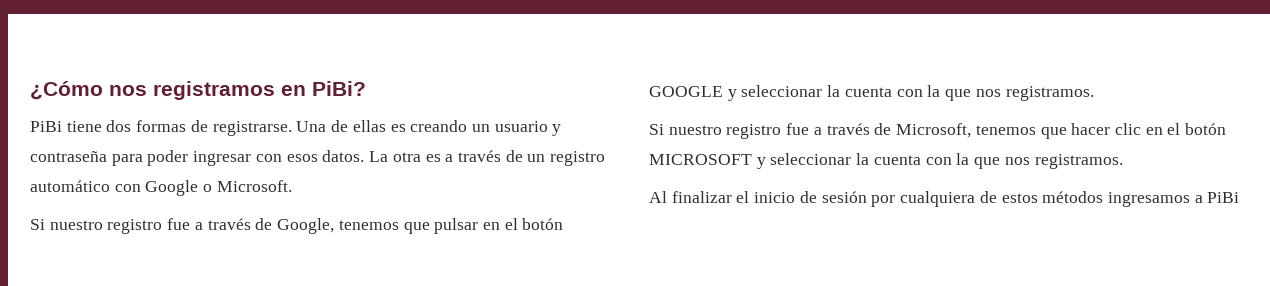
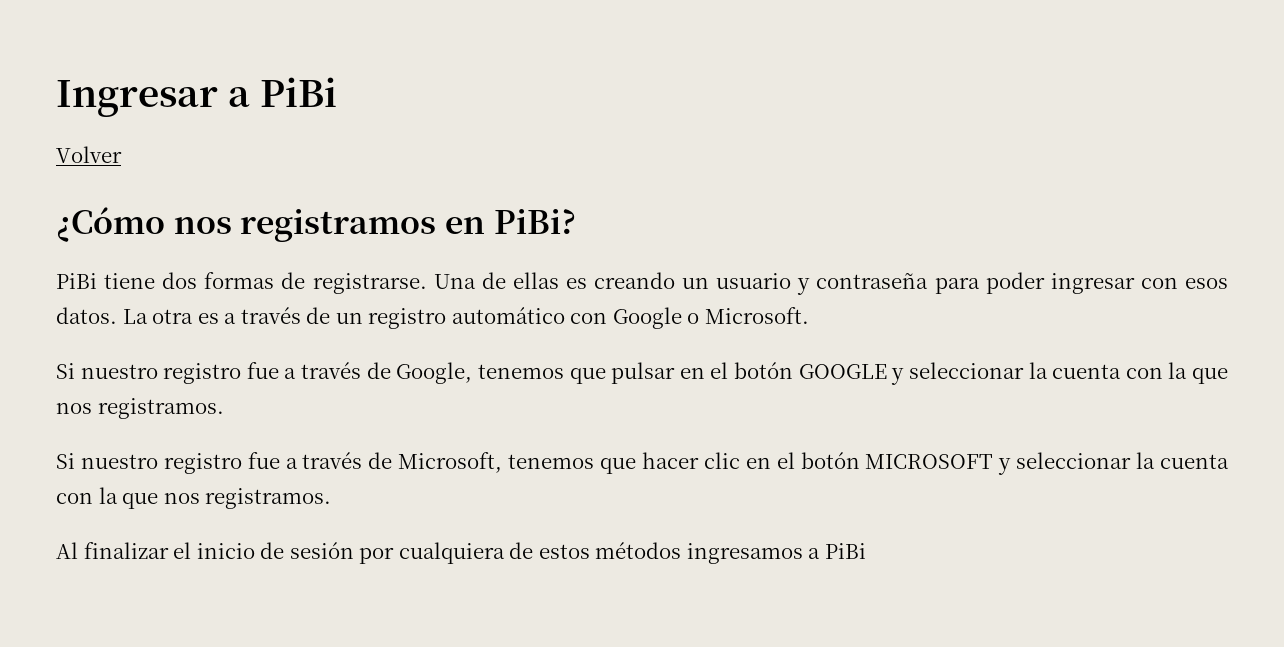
(30, 90) none -> [56,77,337,117] [56,146,122,163] Ingresar a PiBi // Volver //

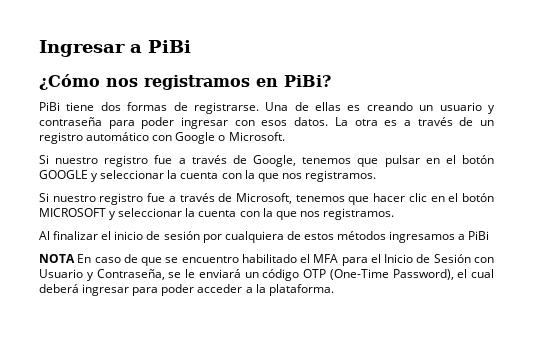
[56,146,122,163] // Volver -> (191, 46) none
(866, 551) none -> [39,254,494,266] [39,269,494,281] [39,284,334,296] // NOTA En caso de que se encuentro habilitado el MFA para el Inicio de Sesión con Usuario y Contraseña, se le enviará un código OTP (One-Time Password), el cual deberá ingresar para poder acceder a la plataforma.

